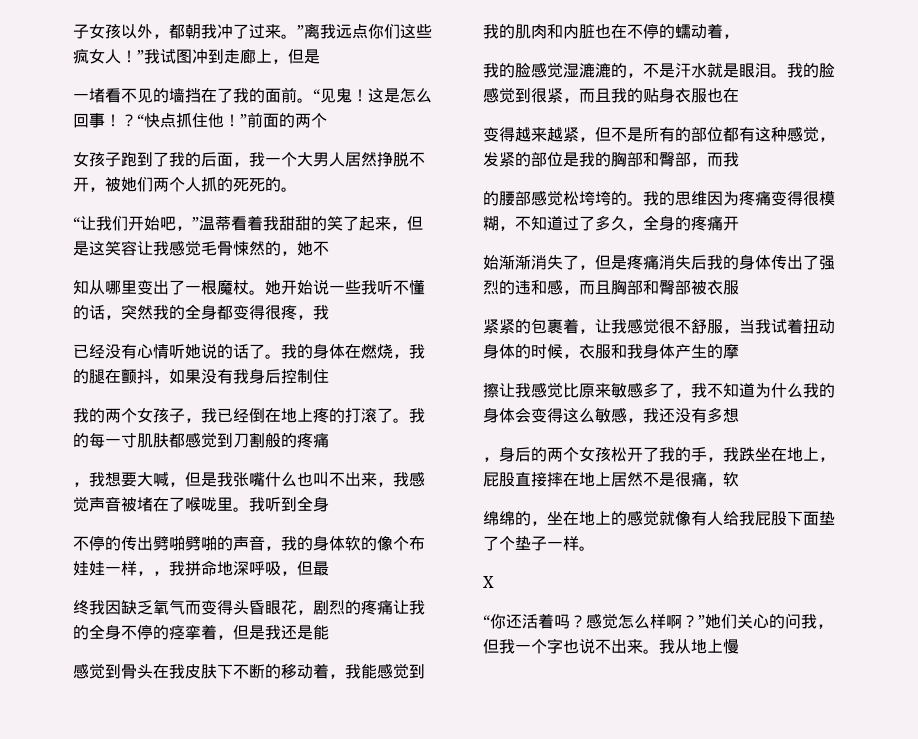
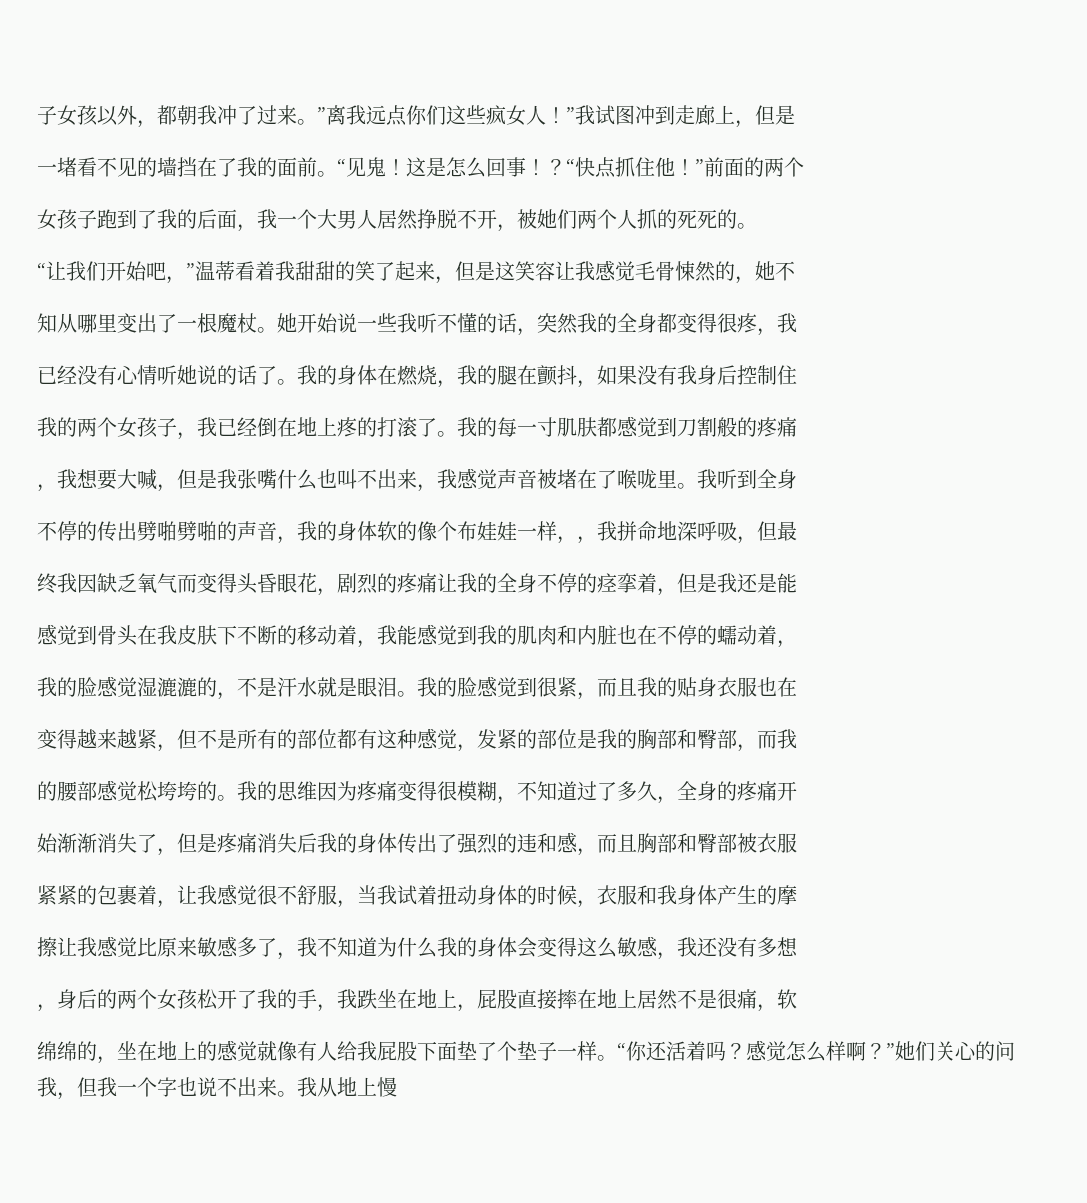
[483,576,494,588] // X // -> (617, 1058) none

